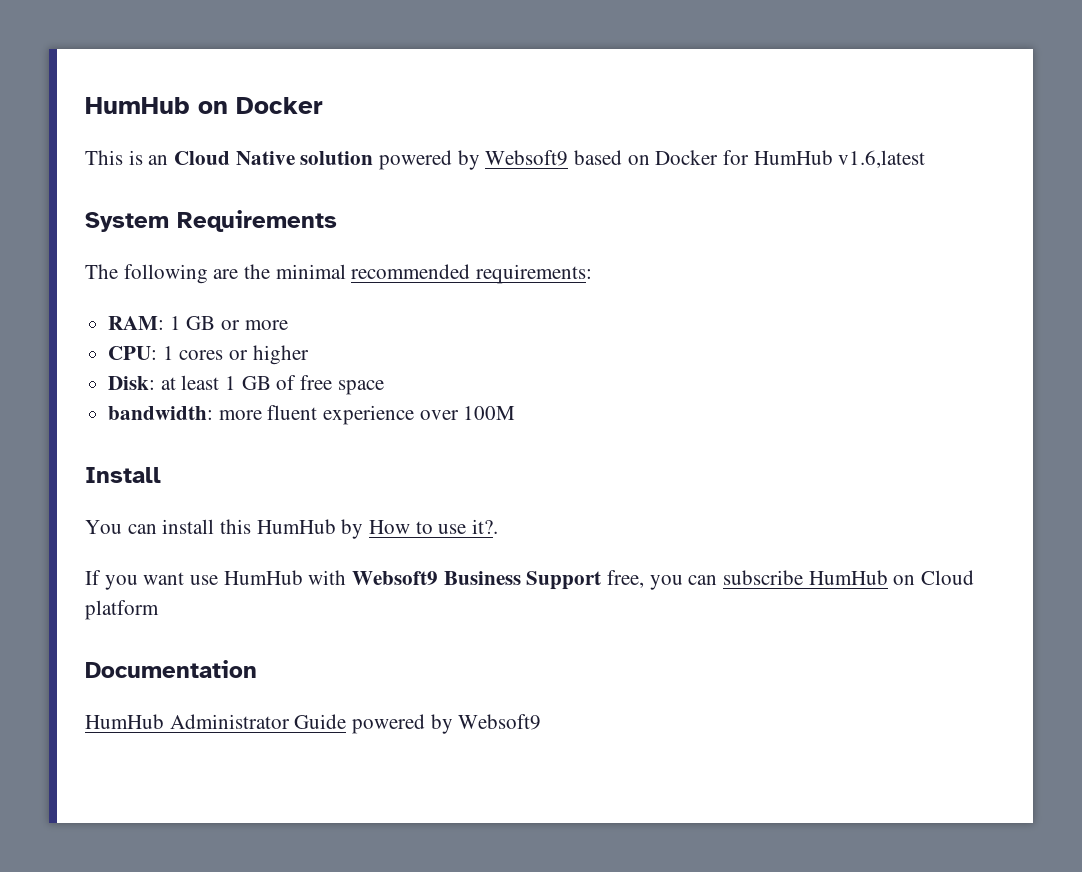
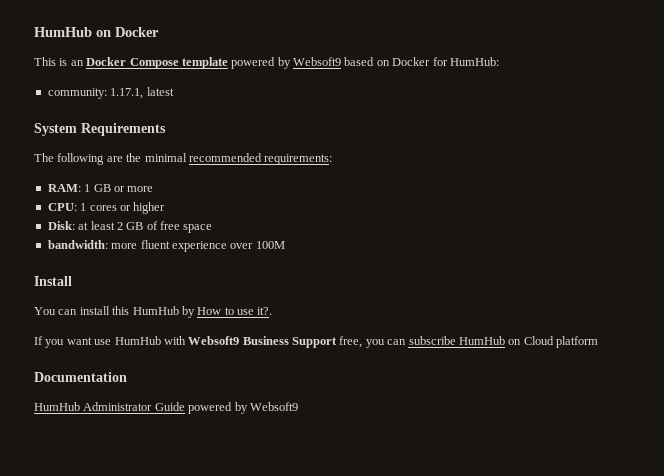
[174,151,374,165] Cloud Native solution -> [86,57,228,69] Docker Compose template
[753,150,926,168] HumHub v1.6,latest -> [449,57,499,66] [47,87,174,99] HumHub: // community: 1.17.1, latest
[225,376,237,390] 1 -> [116,222,123,230] 2

